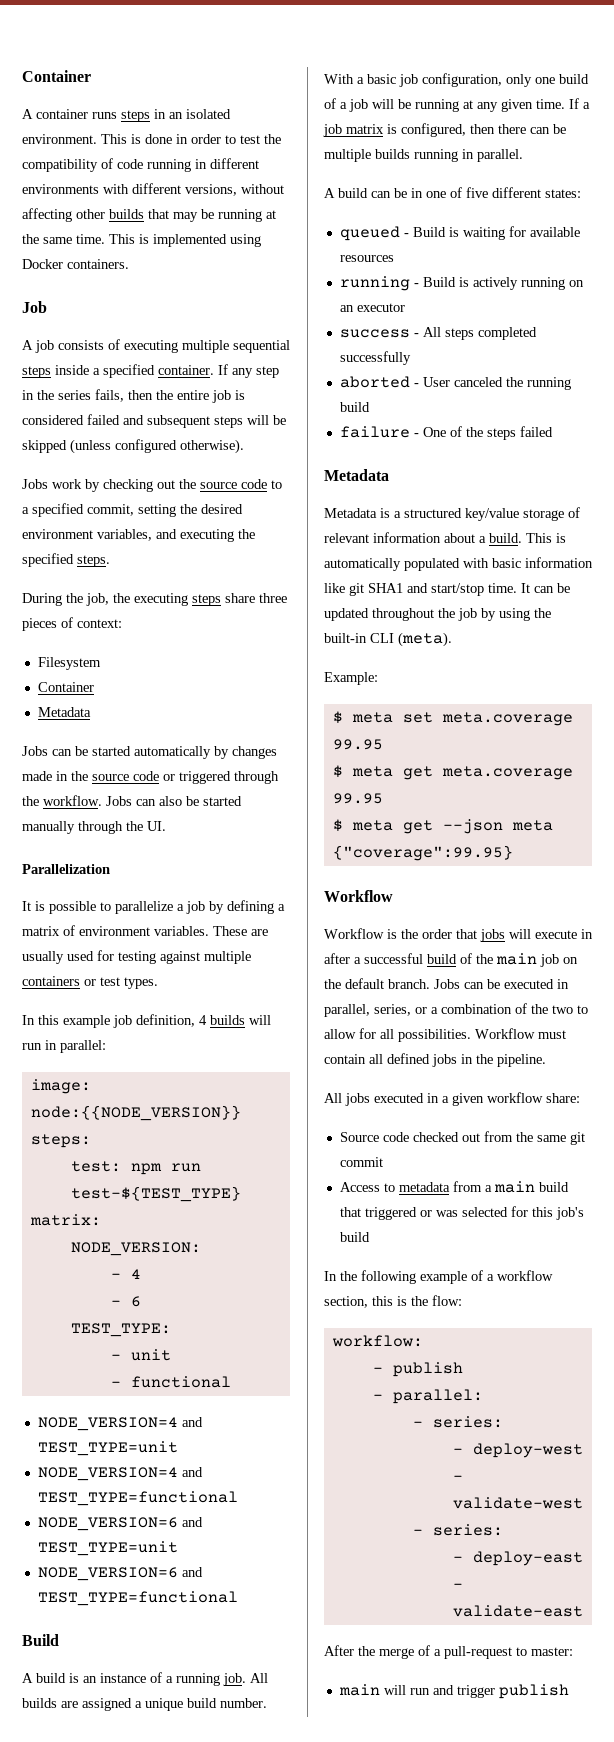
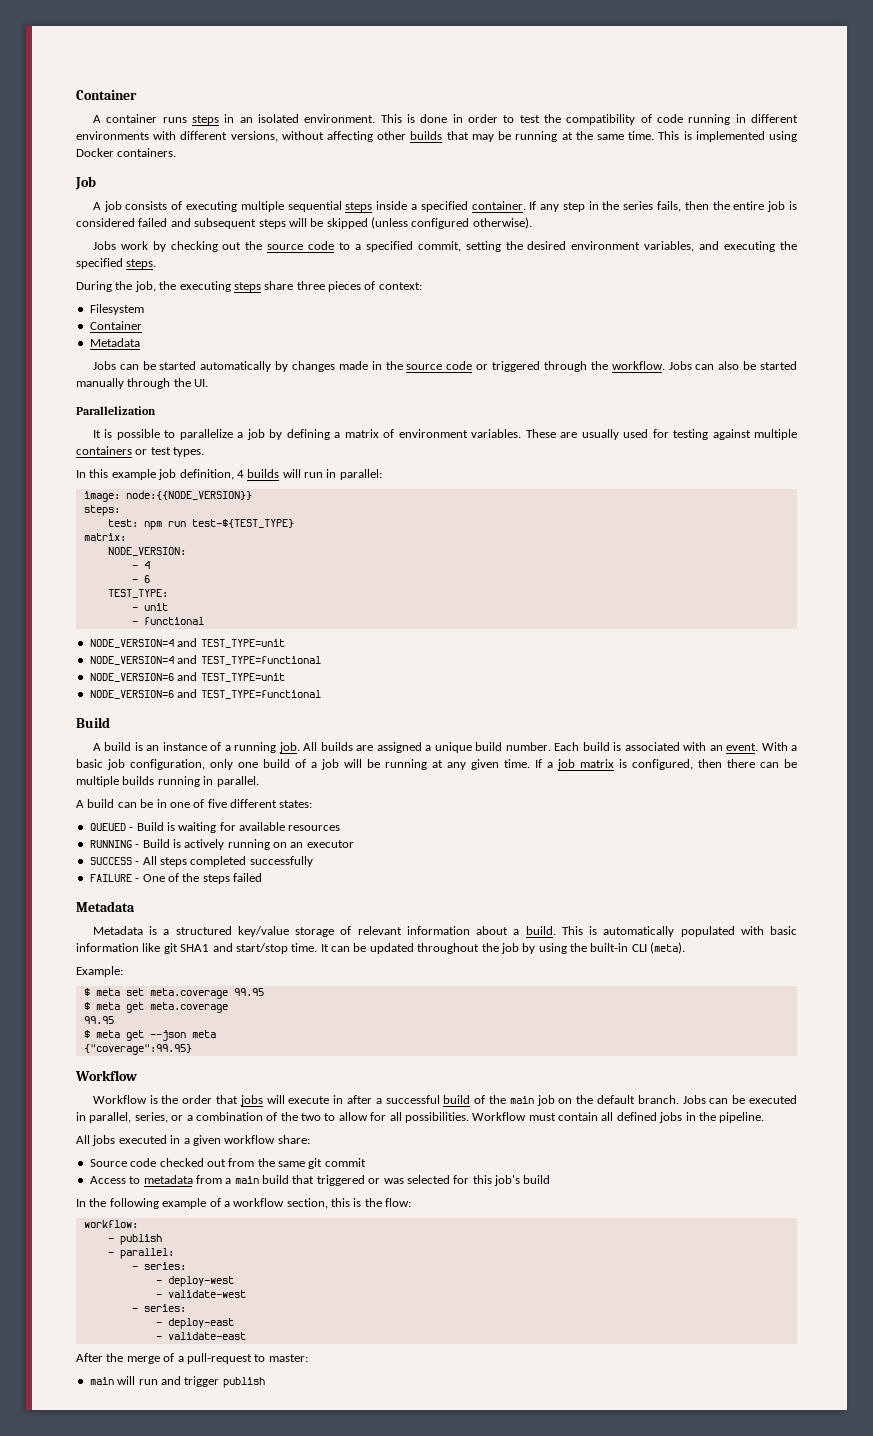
(267, 1703) none -> [554,742,759,751] Each build is associated with an event.
[339,226,400,241] queued -> [89,823,126,831] QUEUED
[339,276,410,291] running -> [89,840,132,848] RUNNING
[339,329,410,338] success -> [89,857,132,865] SUCCESS
[339,376,571,390] [339,402,370,412] [339,426,410,438] aborted - User canceled the running build // failure -> [89,874,132,882] FAILURE

